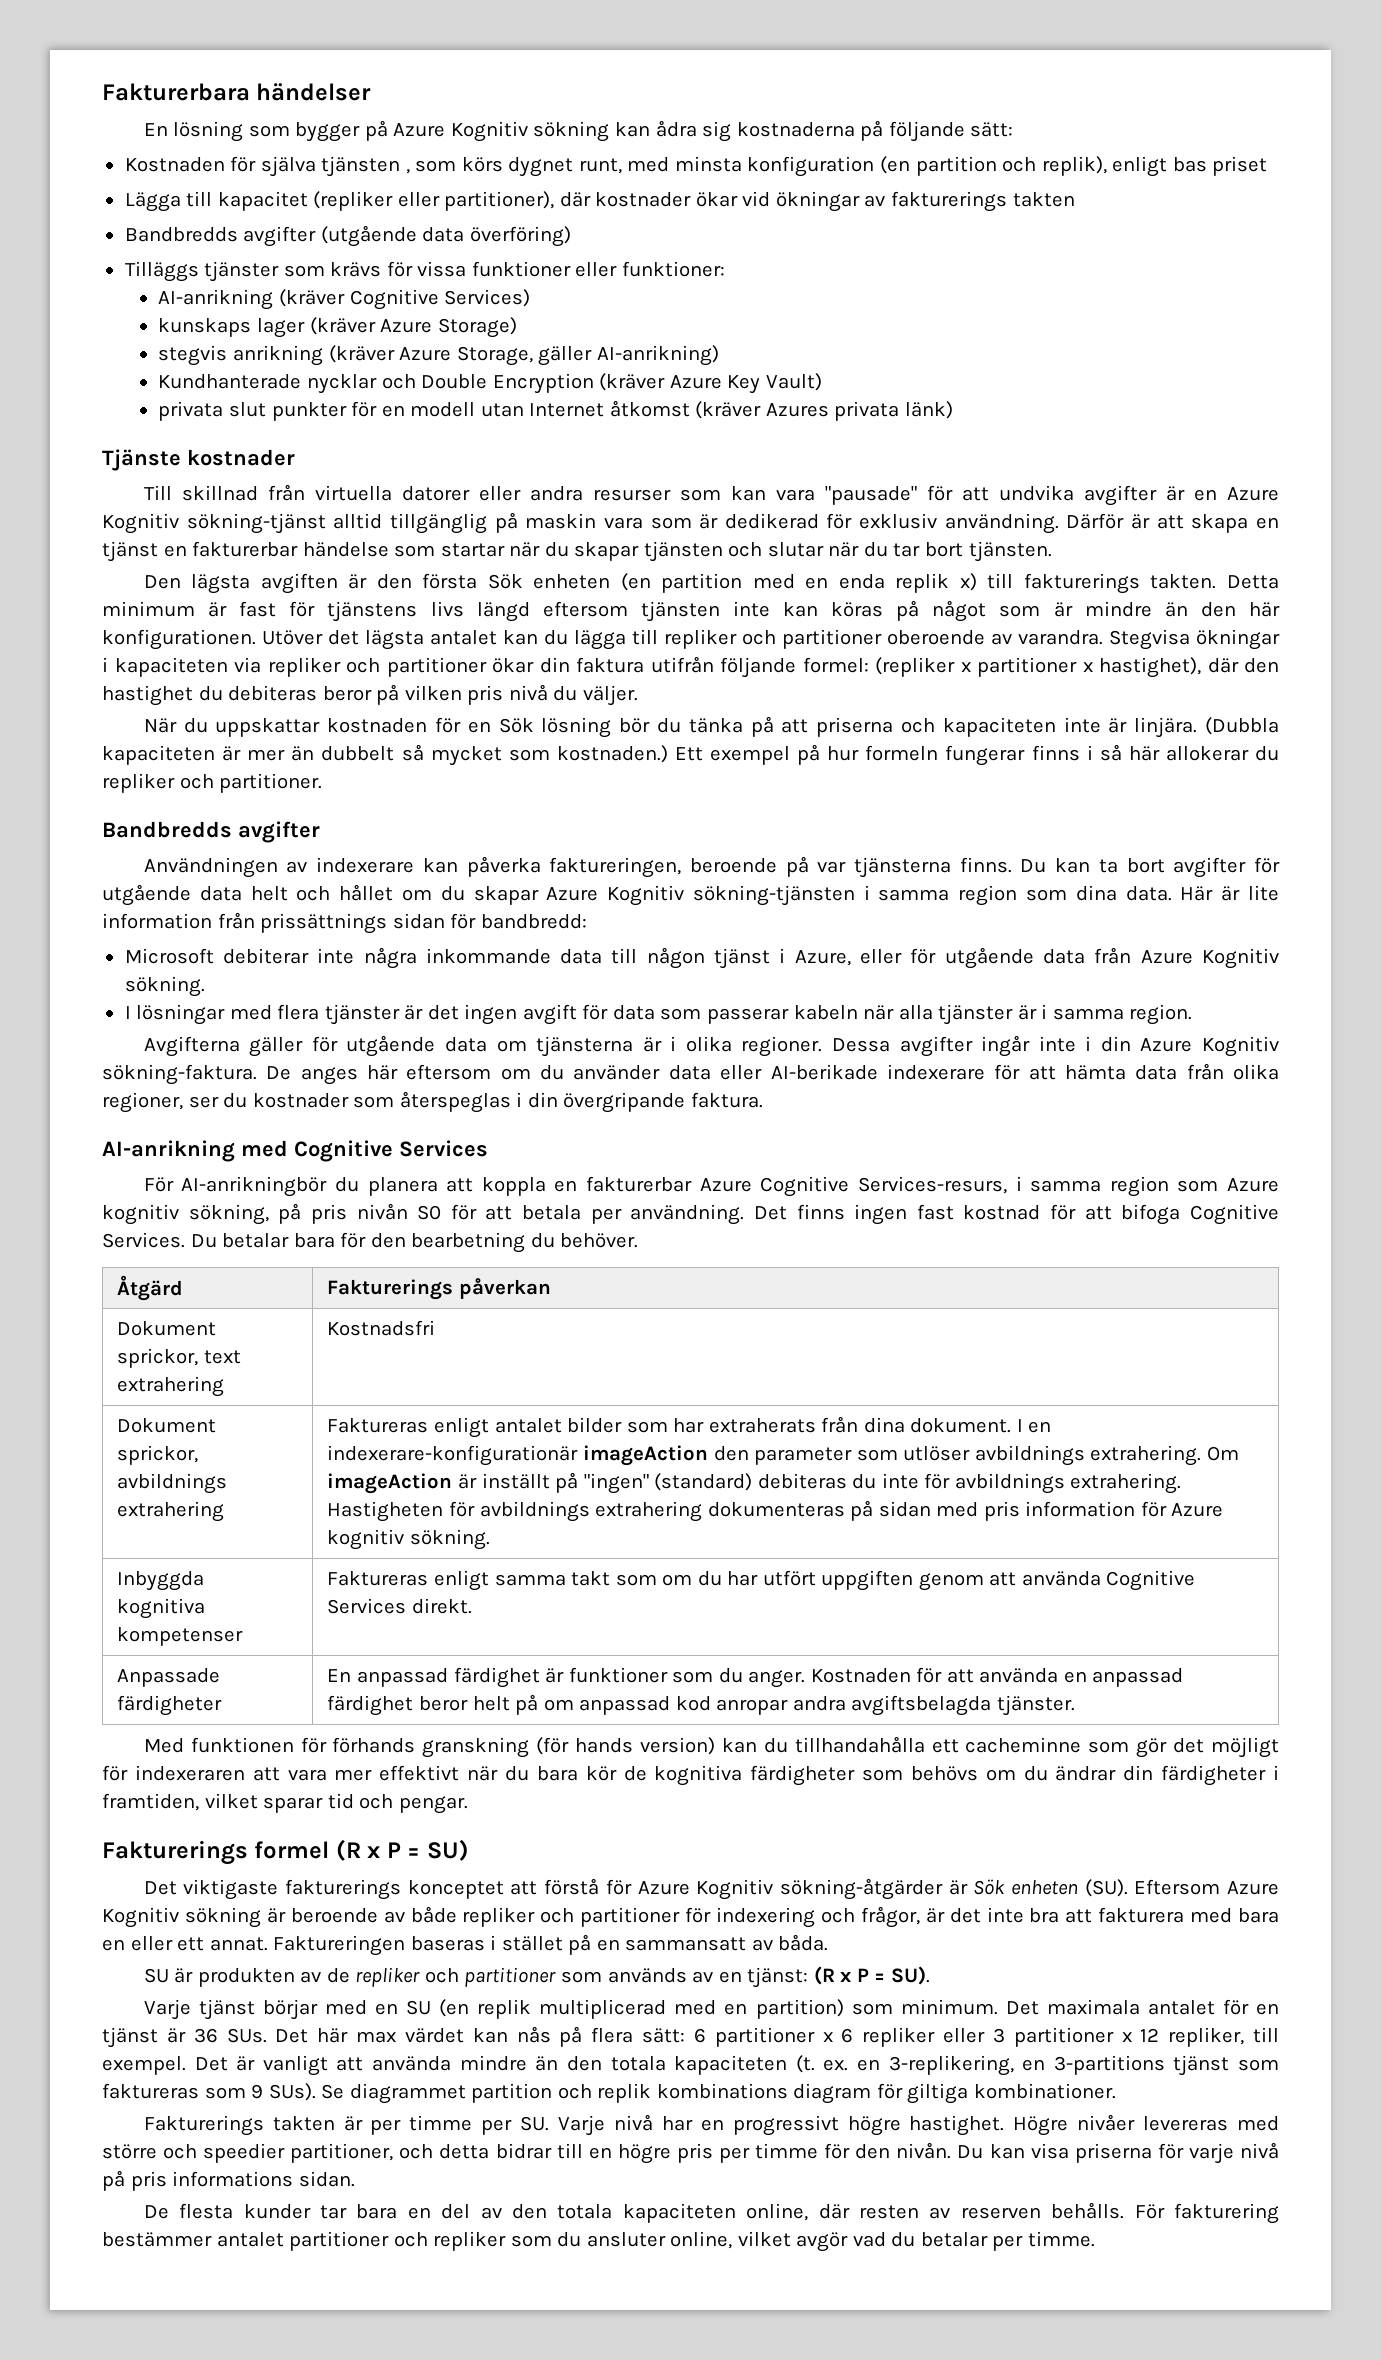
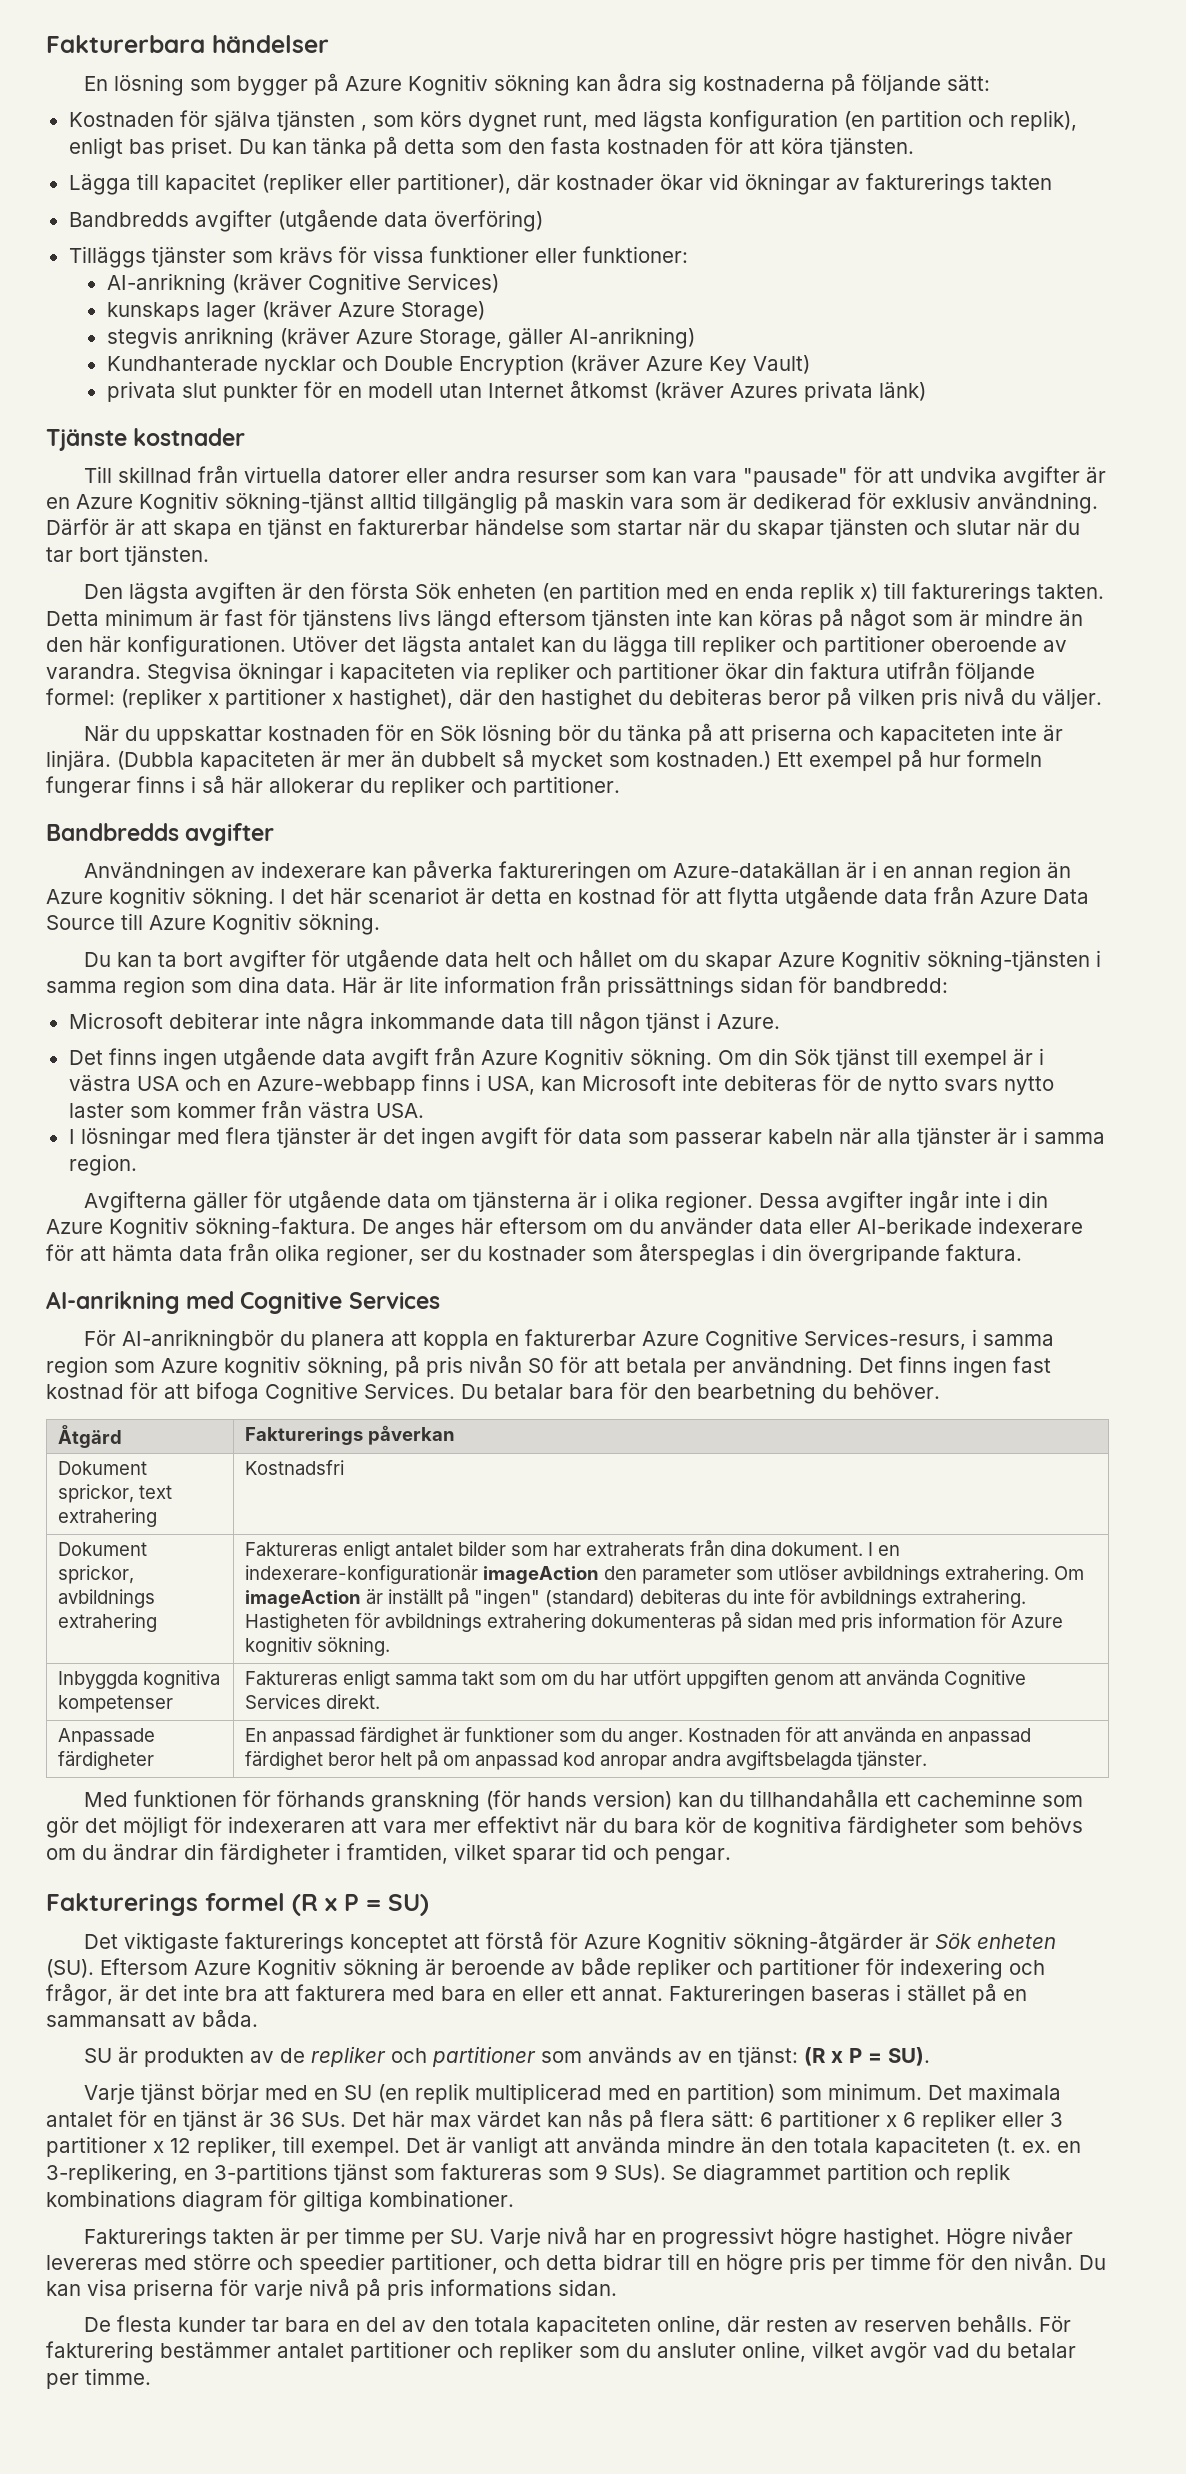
[674,156,742,172] minsta -> [642,111,703,132] lägsta
[1212,156,1268,176] priset -> [170,136,914,158] priset. Du kan tänka på detta som den fasta kostnaden för att köra tjänsten.
[549,856,1012,878] faktureringen, beroende på var tjänsterna finns. -> [499,861,1072,883] [46,886,1089,909] [46,913,380,935] faktureringen om Azure-datakällan är i en annan region än Azure kognitiv sökning. I det här scenariot är detta en kostnad för att flytta utgående data från Azure Data Source till Azure Kognitiv sökning. //
[794,947,1086,969] Azure, eller för utgående data -> [716,1014,780,1029] [68,1047,429,1070] Azure. // Det finns ingen utgående data avgift
(205, 986) none -> [717,1048,1044,1069] [68,1074,1054,1095] [68,1100,424,1118] Om din Sök tjänst till exempel är i västra USA och en Azure-webbapp finns i USA, kan Microsoft inte debiteras för de nytto svars nytto laster som kommer från västra USA.

